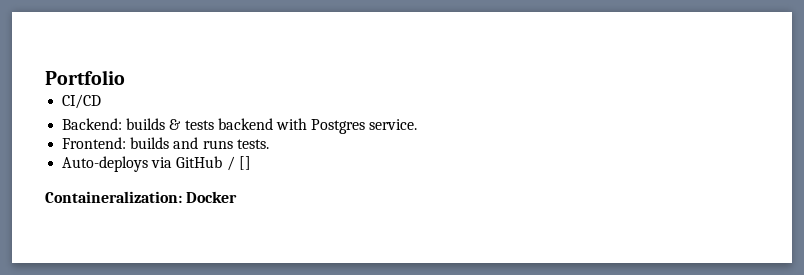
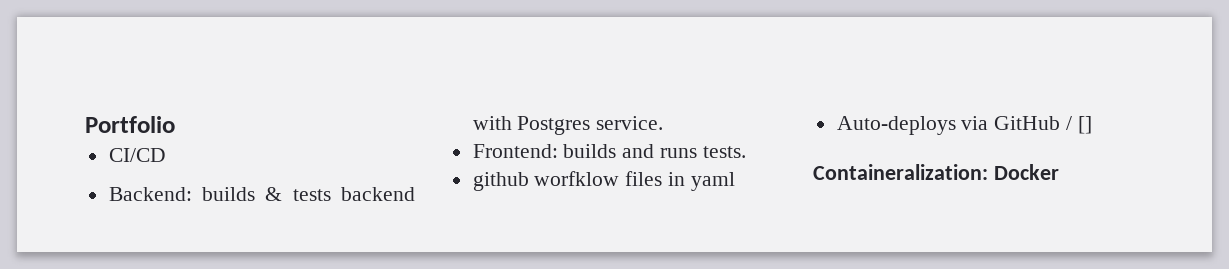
(269, 144) none -> [472,171,735,191] // github worfklow files in yaml

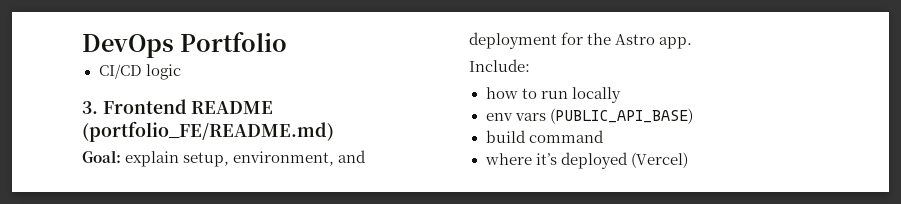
(85, 124) none -> [82,34,174,58] DevOps
[108,187,415,201] [472,116,664,135] [472,144,746,158] [472,171,735,191] [836,116,1092,135] [813,164,1059,180] // Backend: builds & tests backend with Postgres service. // Frontend: builds and runs tests. // github worfklow files in yaml // Auto-deploys via GitHub / [] // Containeralization: Docker -> [145,64,181,80] [82,99,274,114] [82,121,334,142] [82,150,367,167] [469,32,693,49] [469,59,530,72] [485,87,621,103] [485,108,693,124] [485,130,604,143] [484,152,688,169] logic // 3. Frontend README (portfolio_FE/README.md) // Goal: explain setup, environment, and deployment for the Astro app. // Include: // how to run locally // env vars (PUBLIC_API_BASE) // build command // where it’s deployed (Vercel)

